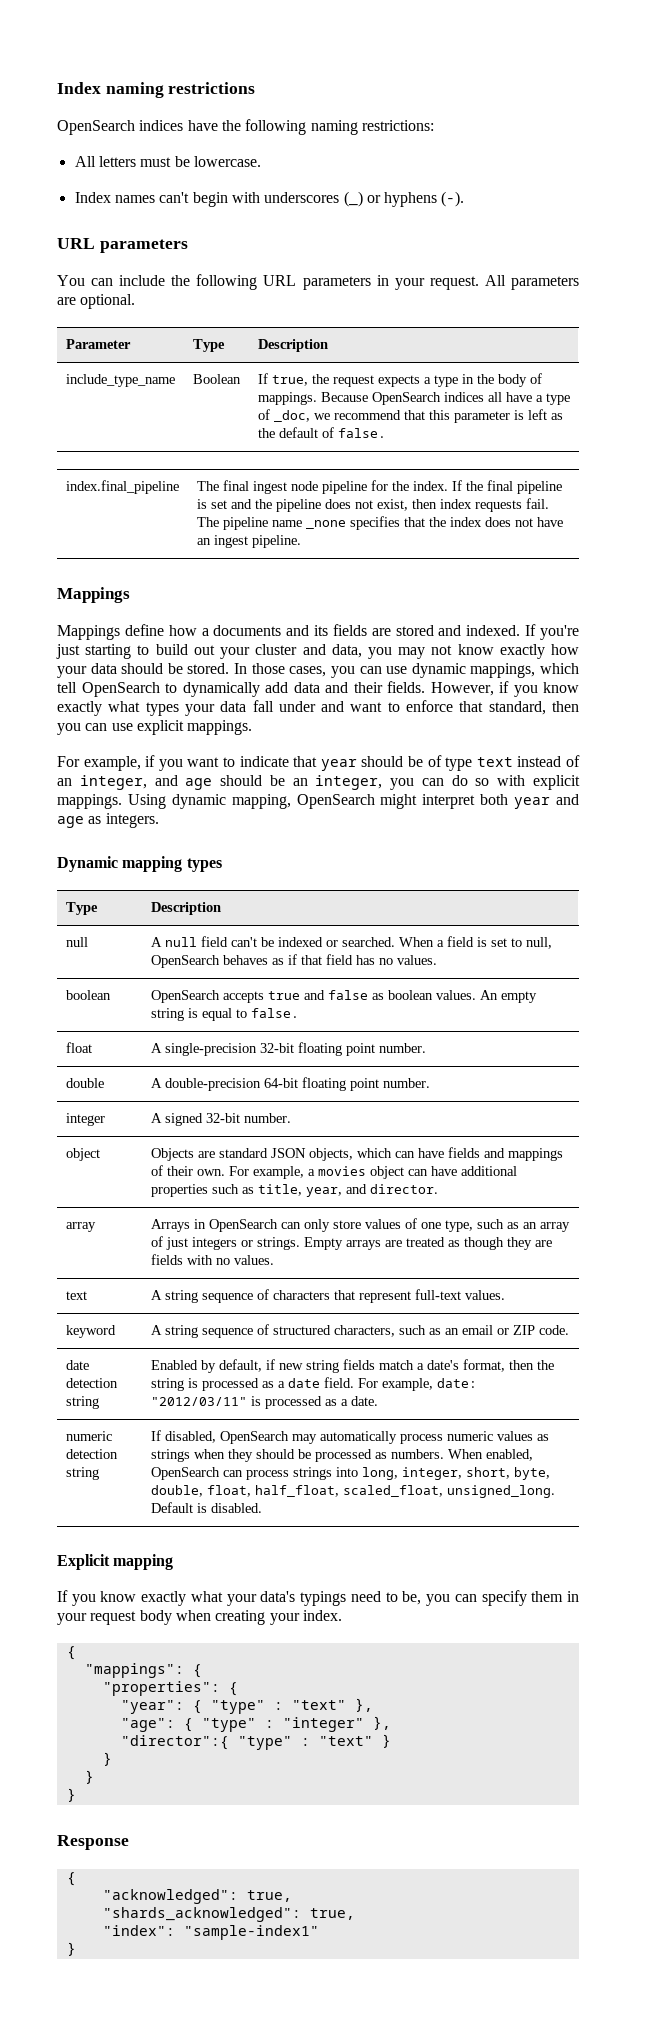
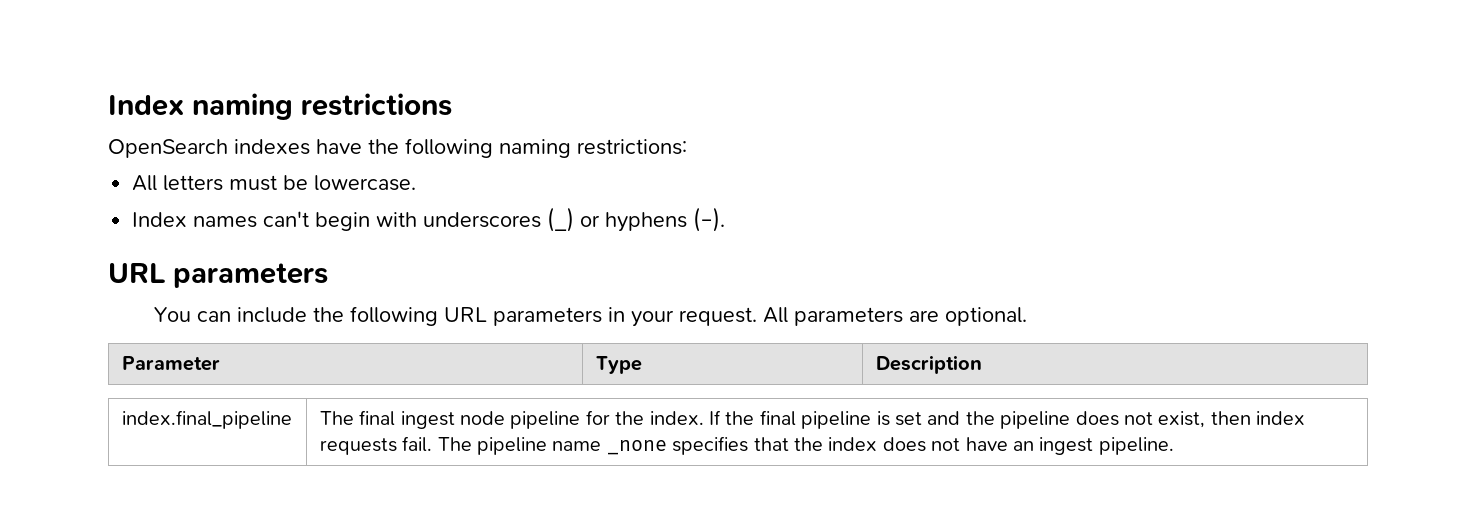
[139,120,184,131] indices -> [234,139,310,155] indexes
[65,374,175,387] [192,374,241,384] [257,373,542,387] [257,392,570,405] [257,409,563,423] [257,427,386,438] // include_type_name | Boolean | If true, the request expects a type in the body of mappings. Because OpenSearch indices all have a type of _doc, we recommend that this parameter is left as the default of false. -> (982, 364) none
[57,587,130,603] [57,624,580,640] [56,644,579,659] [57,663,580,678] [57,681,579,697] [57,700,580,716] [57,720,253,735] [57,755,581,771] [57,775,580,790] [57,794,580,809] [57,813,159,828] [57,856,222,872] [65,902,98,915] [150,902,221,915] [65,937,88,947] [150,936,552,949] [150,954,437,968] [65,990,111,1000] [150,990,537,1003] [150,1008,299,1021] [65,1042,92,1053] [150,1042,426,1056] [65,1078,104,1088] [150,1077,430,1091] [65,1113,105,1126] [150,1113,291,1126] [65,1148,100,1161] [150,1147,563,1161] [150,1165,517,1179] [150,1184,438,1197] [65,1222,96,1232] [150,1218,570,1232] [150,1236,552,1250] [150,1254,274,1265] [65,1291,87,1300] [150,1289,505,1303] [65,1325,116,1338] [150,1324,569,1338] [65,1360,89,1370] [65,1378,118,1388] [65,1396,99,1409] [150,1359,554,1373] [150,1377,477,1391] [150,1396,378,1409] [65,1431,112,1441] [65,1449,118,1459] [65,1467,99,1480] [150,1430,549,1444] [150,1449,533,1462] [150,1467,550,1480] [150,1485,555,1498] [150,1502,262,1513] [57,1554,174,1570] [57,1590,580,1606] [57,1610,342,1625] [66,1646,76,1660] [84,1663,202,1678] [102,1681,238,1696] [120,1698,373,1714] [120,1716,391,1732] [120,1734,391,1750] [102,1752,112,1766] [84,1770,94,1784] [66,1788,76,1802] [57,1835,129,1850] [66,1872,76,1886] [102,1889,292,1904] [102,1907,355,1922] [102,1925,319,1940] [66,1942,76,1956] // Mappings // Mappings define how a documents and its fields are stored and indexed. If you're just starting to build out your cluster and data, you may not know exactly how your data should be stored. In those cases, you can use dynamic mappings, which tell OpenSearch to dynamically add data and their fields. However, if you know exactly what types your data fall under and want to enforce that standard, then you can use explicit mappings. // For example, if you want to indicate that year should be of type text instead of an integer, and age should be an integer, you can do so with explicit mappings. Using dynamic mapping, OpenSearch might interpret both year and age as integers. // Dynamic mapping types // Type | Description // null | A null field can't be indexed or searched. When a field is set to null, OpenSearch behaves as if that field has no values. // boolean | OpenSearch accepts true and false as boolean values. An empty string is equal to false. // float | A single-precision 32-bit floating point number. // double | A double-precision 64-bit floating point number. // integer | A signed 32-bit number. // object | Objects are standard JSON objects, which can have fields and mappings of their own. For example, a movies object can have additional properties such as title, year, and director. // array | Arrays in OpenSearch can only store values of one type, such as an array of just integers or strings. Empty arrays are treated as though they are fields with no values. // text | A string sequence of characters that represent full-text values. // keyword | A string sequence of structured characters, such as an email or ZIP code. // date detection string | Enabled by default, if new string fields match a date's format, then the string is processed as a date field. For example, date: "2012/03/11" is processed as a date. // numeric detection string | If disabled, OpenSearch may automatically process numeric values as strings when they should be processed as numbers. When enabled, OpenSearch can process strings into long, integer, short, byte, double, float, half_float, scaled_float, unsigned_long. Default is disabled. // Explicit mapping // If you know exactly what your data's typings need to be, you can specify them in your request body when creating your index. // { // "mappings": { // "properties": { // "year": { "type" : "text" }, // "age": { "type" : "integer" }, // "director":{ "type" : "text" } // } // } // } // Response // { // "acknowledged": true, // "shards_acknowledged": true, // "index": "sample-index1" // } -> (1174, 446) none

